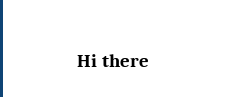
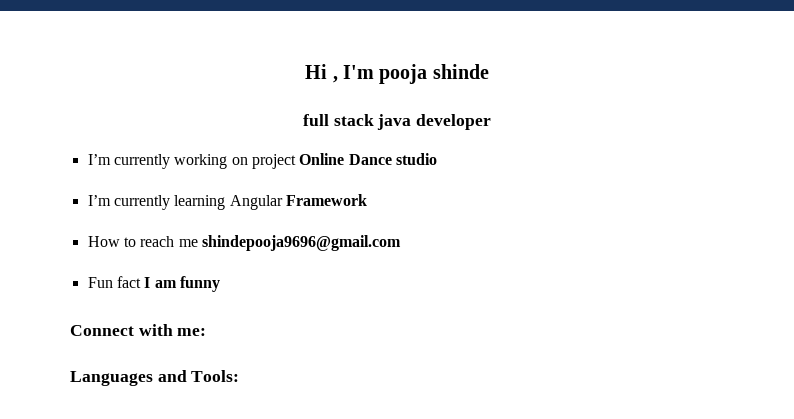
[101,54,149,67] there -> [332,64,489,84] [302,114,492,130] [87,153,437,169] [87,194,367,210] [87,235,401,251] [87,276,220,292] [70,324,207,336] [70,370,240,386] , I'm pooja shinde // full stack java developer // I’m currently working on project Online Dance studio // I’m currently learning Angular Framework // How to reach me shindepooja9696@gmail.com // Fun fact I am funny // Connect with me: // Languages and Tools:

